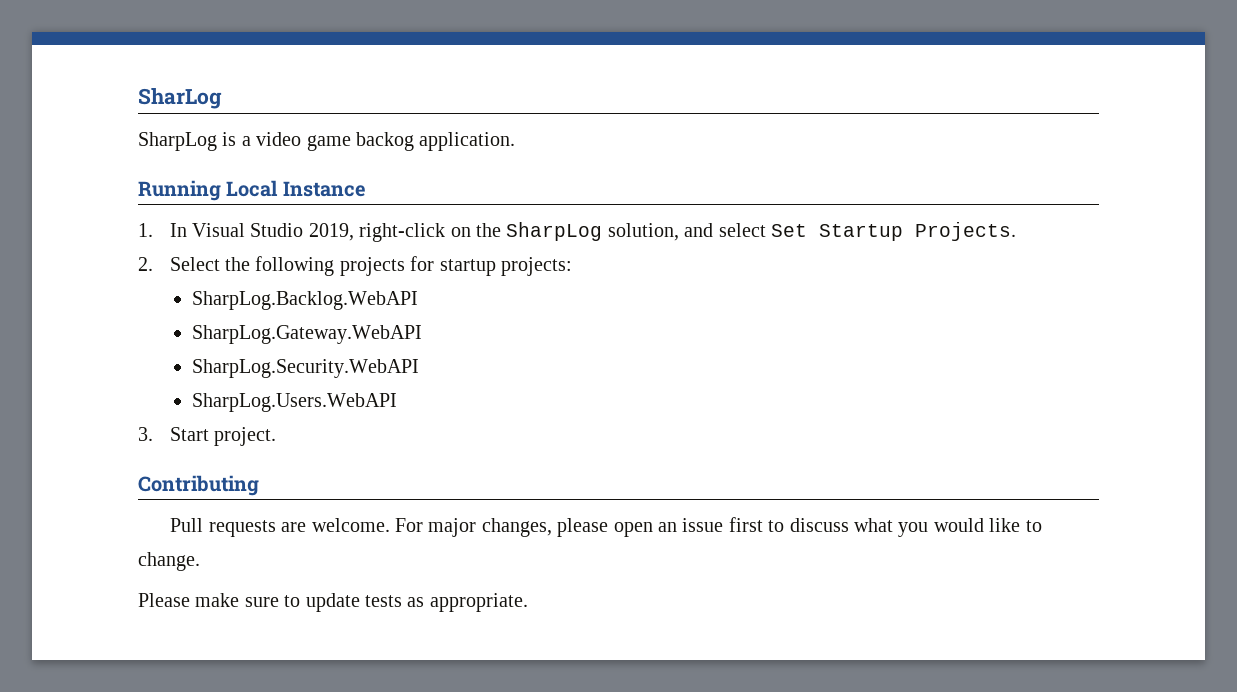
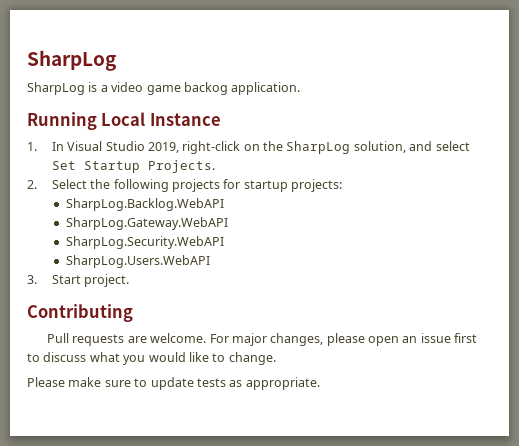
[138,88,222,109] SharLog -> [27,50,117,71] SharpLog

